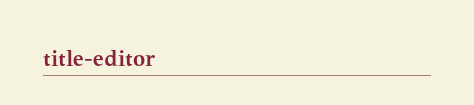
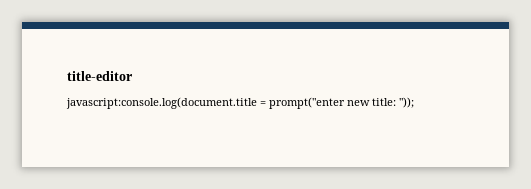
(155, 58) none -> [66,97,414,109] // javascript:console.log(document.title = prompt("enter new title: "));

